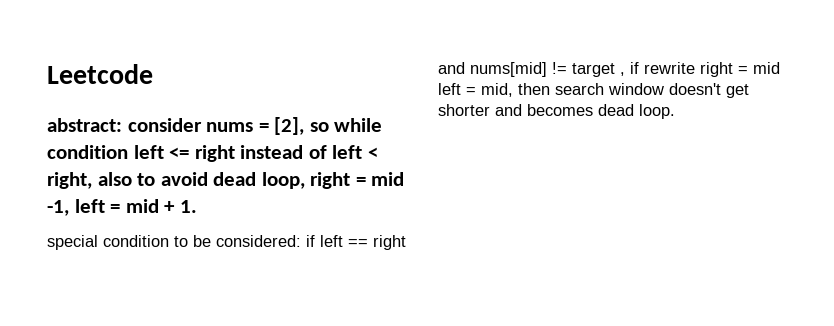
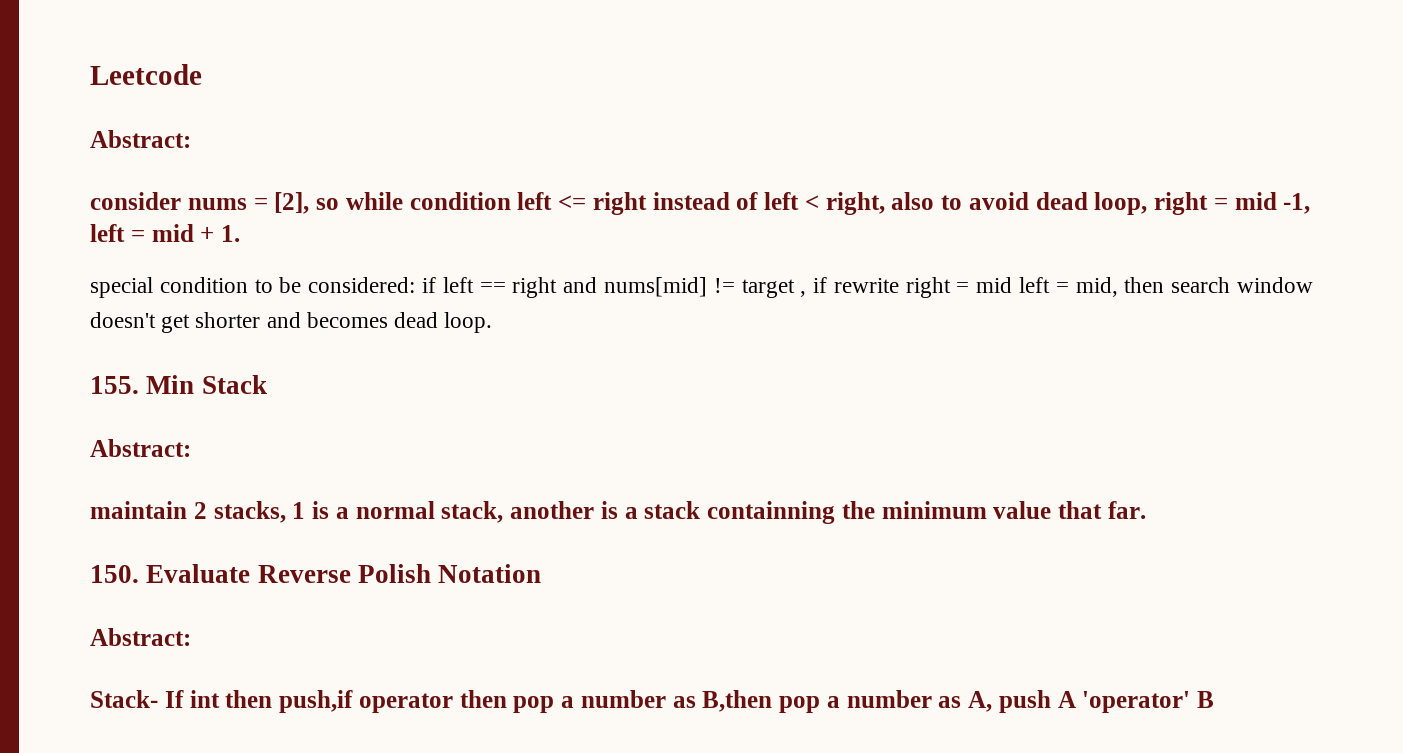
[47,118,122,132] abstract: -> [90,130,191,148] Abstract: //
(675, 111) none -> [90,375,267,394] [90,439,191,457] [90,501,1146,524] [90,564,542,583] [90,628,191,646] [90,690,1214,713] // 155. Min Stack // Abstract: // maintain 2 stacks, 1 is a normal stack, another is a stack containning the minimum value that far. // 150. Evaluate Reverse Polish Notation // Abstract: // Stack- If int then push,if operator then pop a number as B,then pop a number as A, push A 'operator' B

